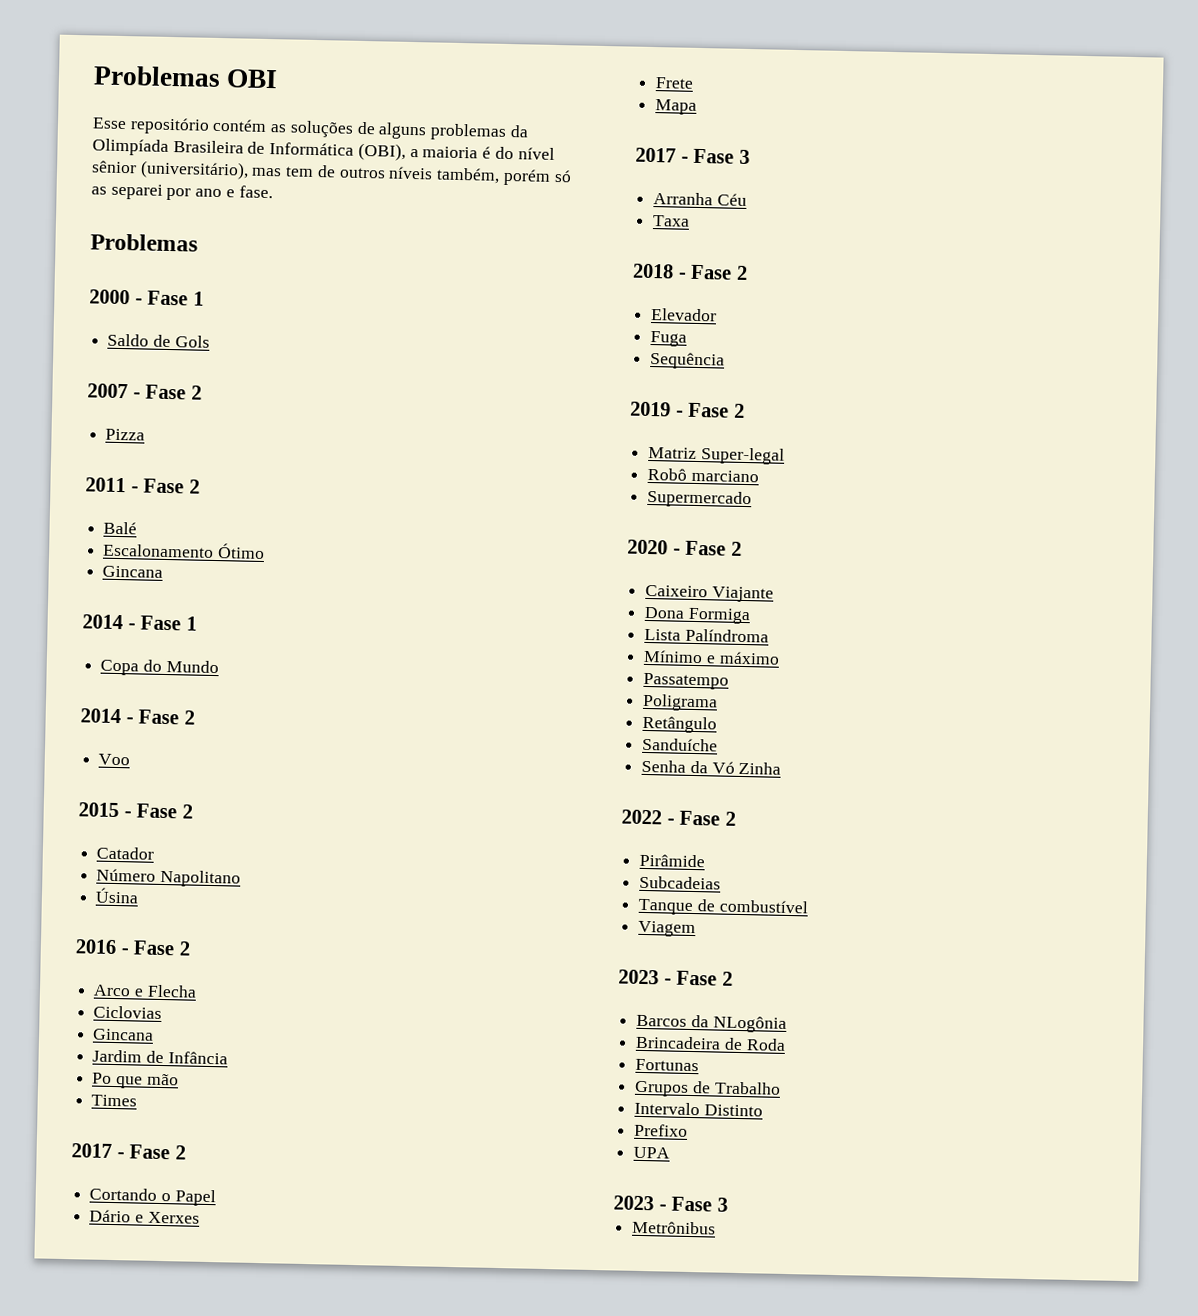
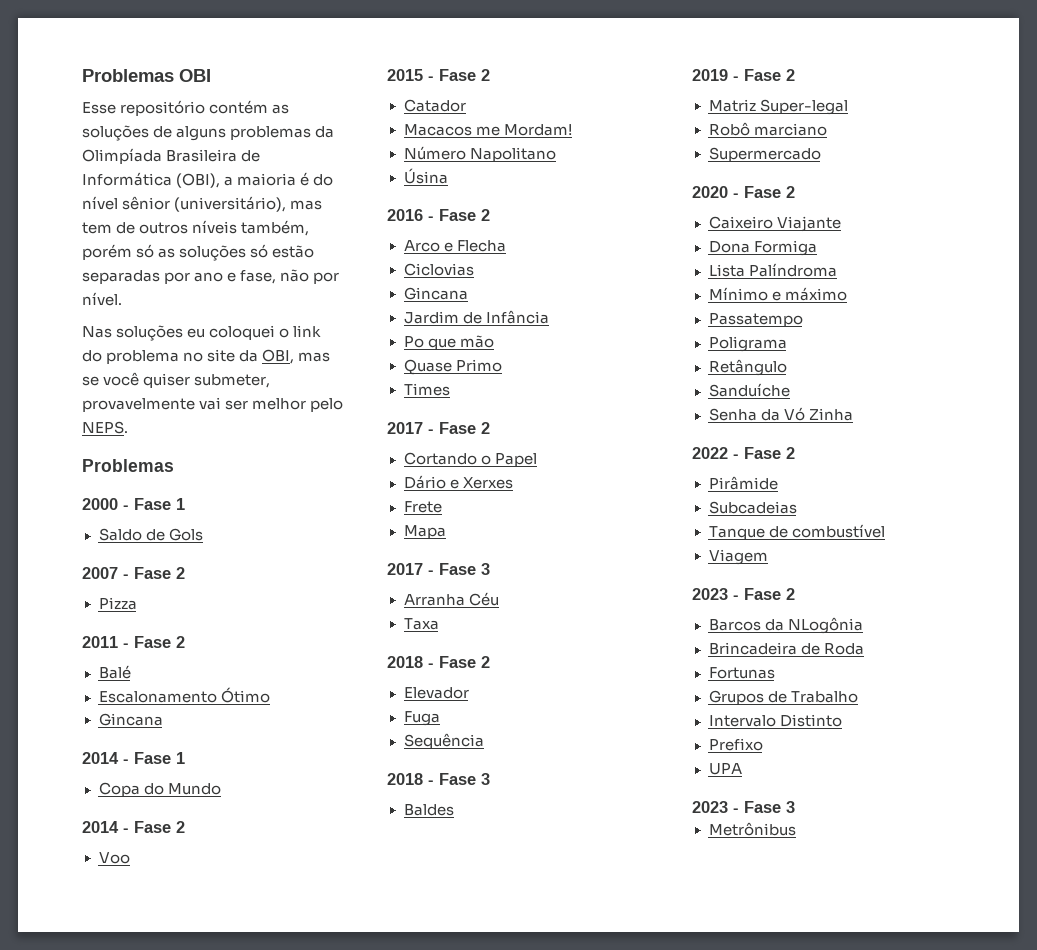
[110,183,273,201] separei por ano e fase. -> [179,244,315,261] [82,269,340,284] [82,292,122,306] [82,325,322,341] [82,349,331,364] [82,372,271,388] [82,397,344,412] [82,421,128,434] soluções só estão separadas por ano e fase, não por nível. // Nas soluções eu coloquei o link do problema no site da OBI, mas se você quiser submeter, provavelmente vai ser melhor pelo NEPS.
(155, 853) none -> [403,124,572,136] // Macacos me Mordam!
(179, 1079) none -> [403,359,502,375] // Quase Primo
(726, 361) none -> [387,773,490,785] [403,804,454,816] // 2018 - Fase 3 // Baldes

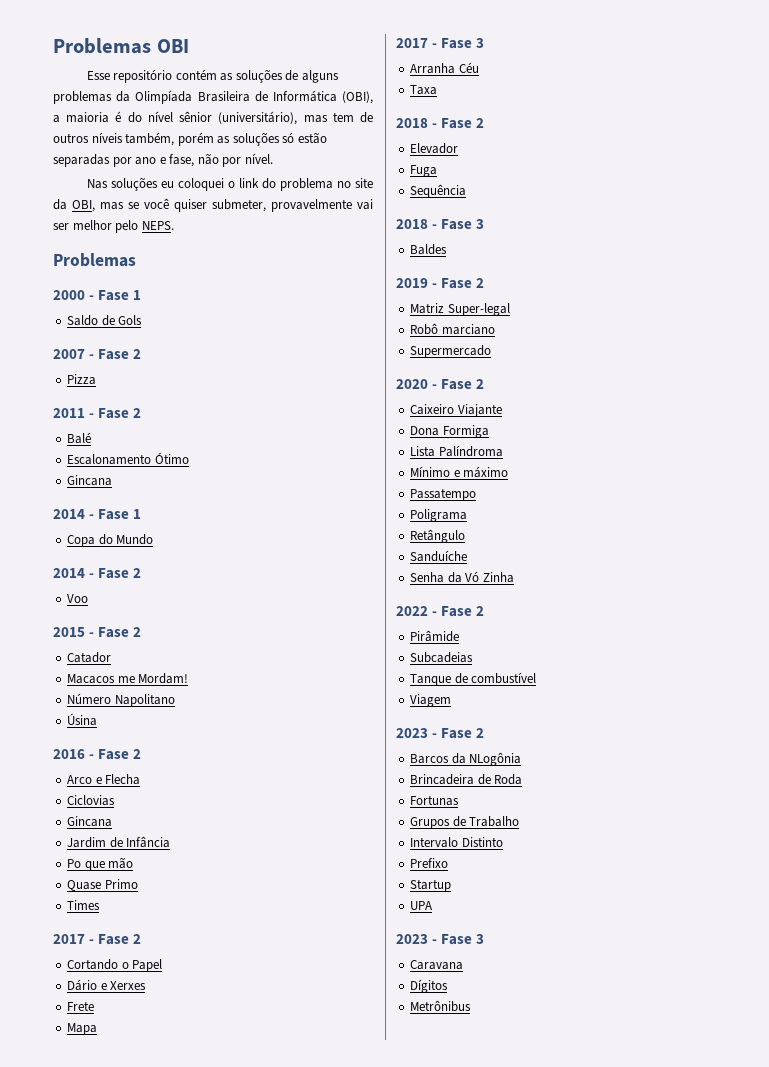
[136,244,155,258] só -> (214, 139) none
(763, 744) none -> [410,879,452,892] // Startup
(795, 807) none -> [410,960,464,970] [410,979,449,993] // Caravana // Dígitos

